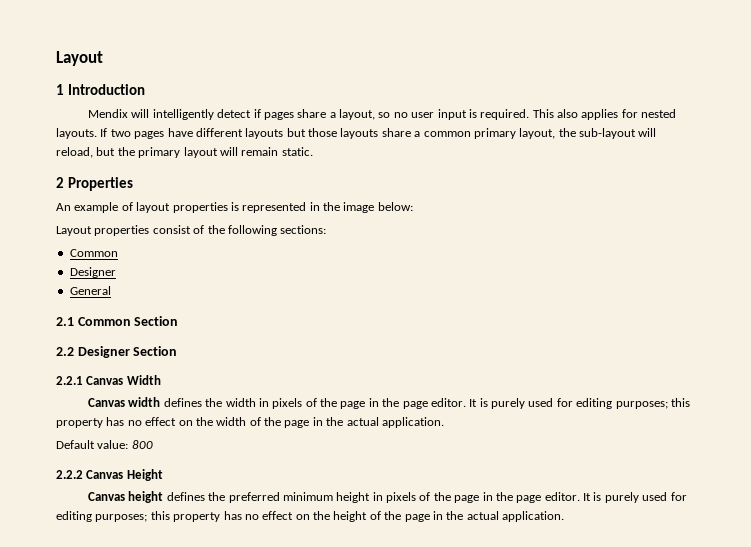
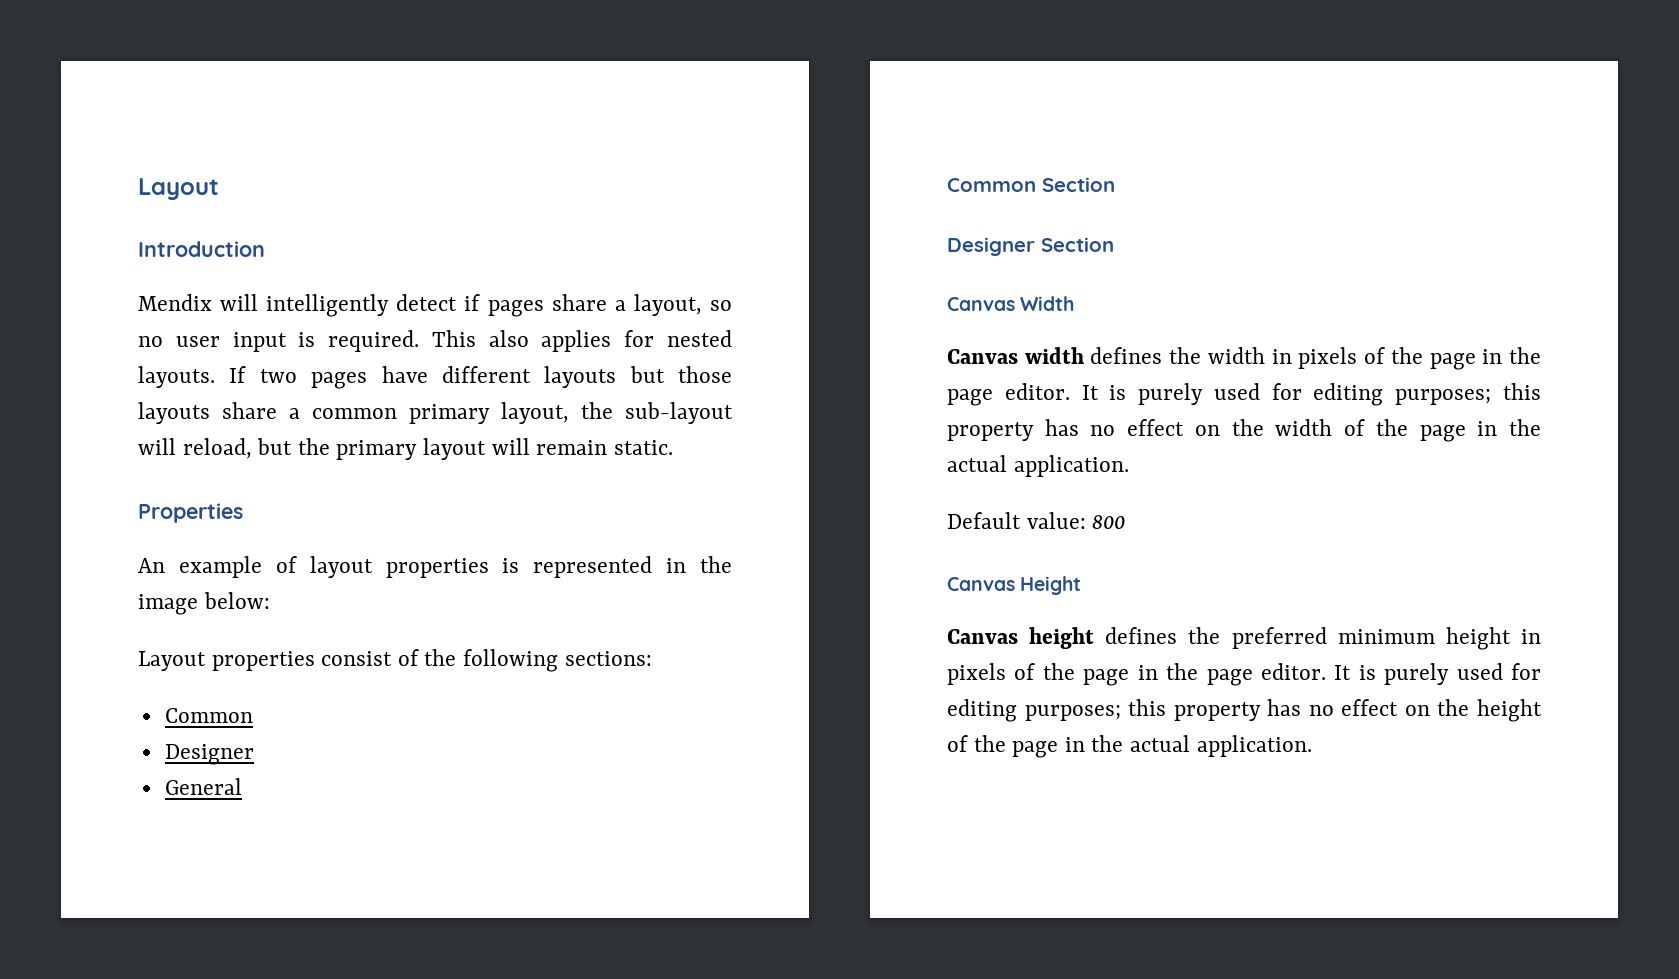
[56,84,64,95] 1 -> (219, 189) none
[56,177,64,188] 2 -> (673, 447) none
[56,317,74,326] 2.1 -> (242, 786) none
[56,347,74,356] 2.2 -> (1115, 184) none
[56,376,83,385] 2.2.1 -> (1114, 244) none
[56,470,83,479] 2.2.2 -> (1126, 522) none

